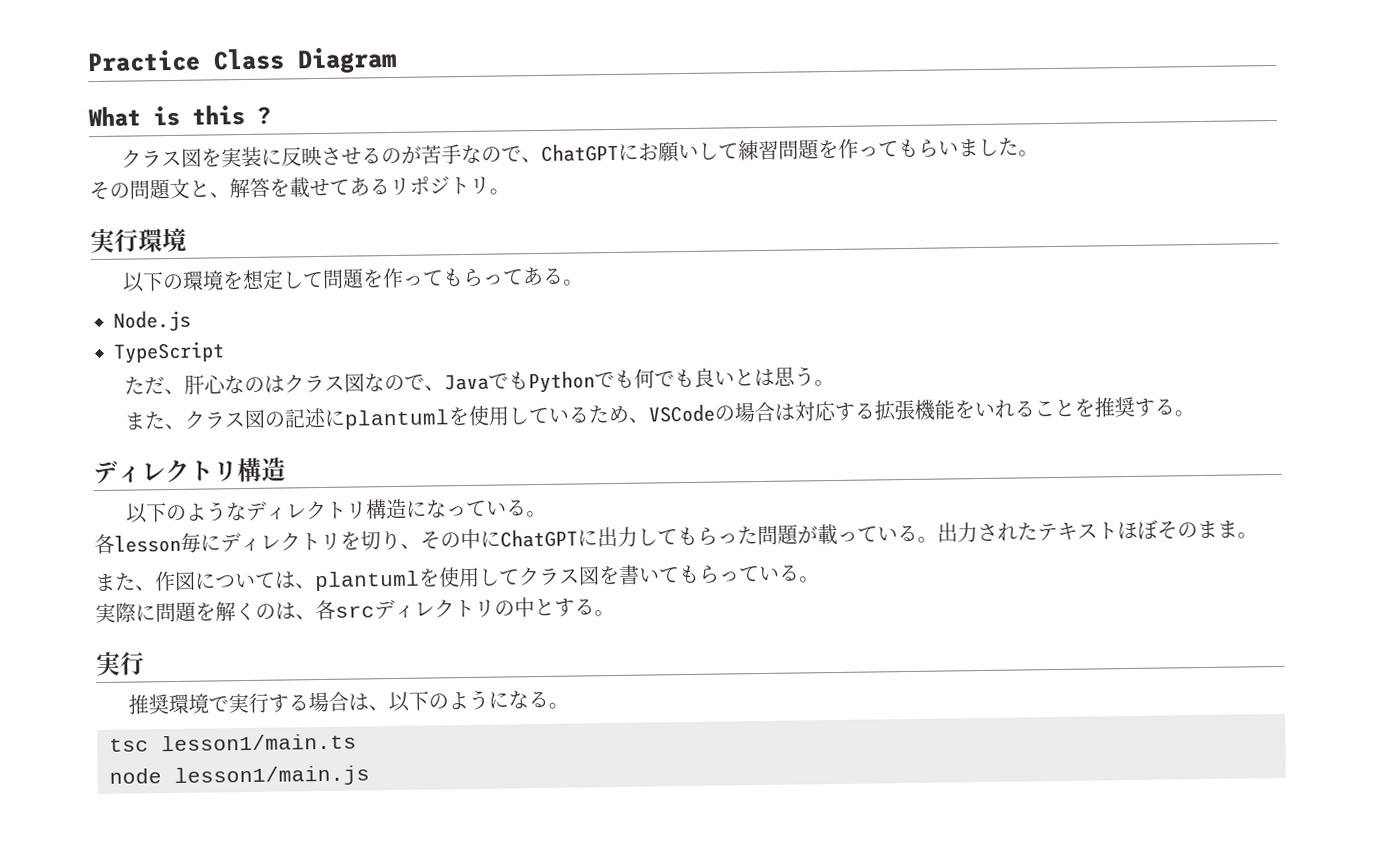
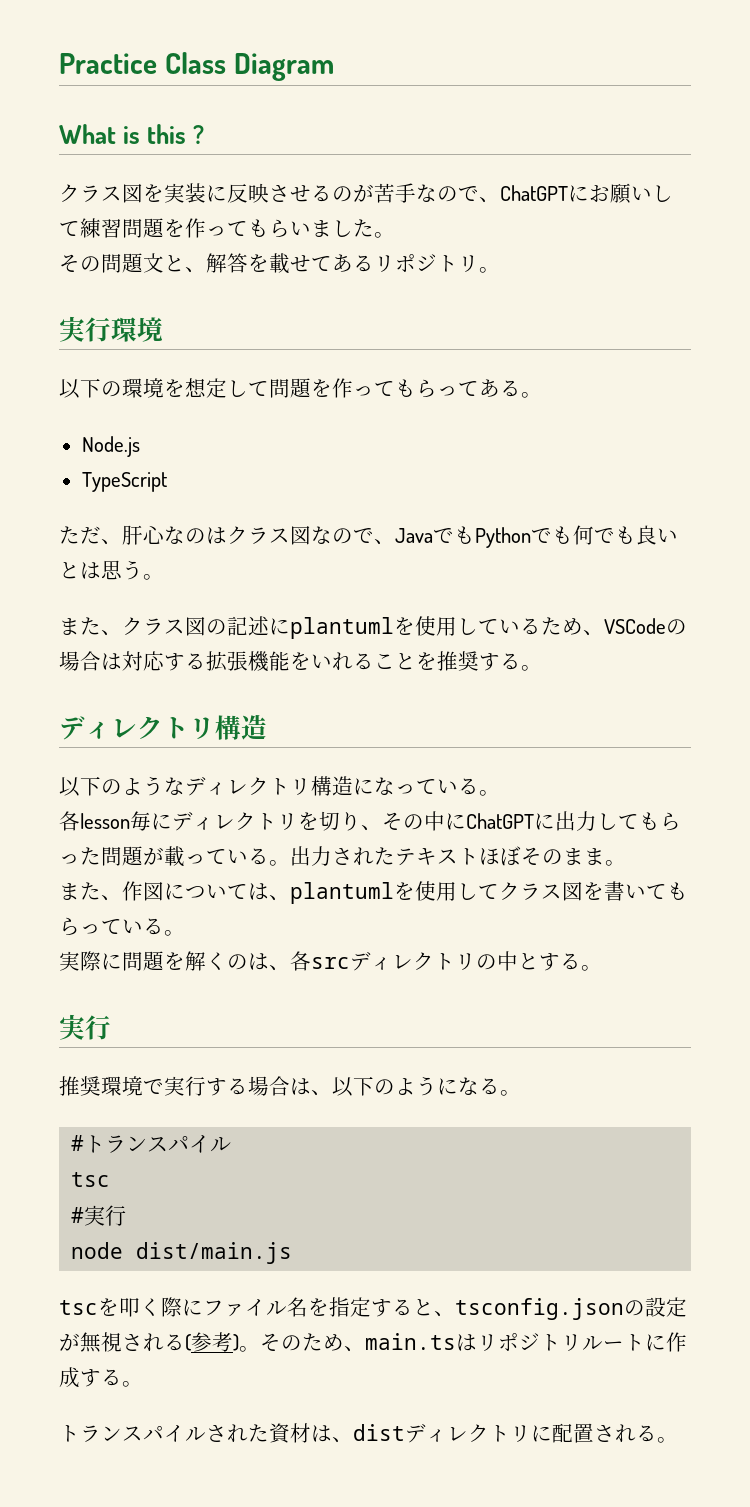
[109,733,357,752] // tsc lesson1/main.ts -> [71,1135,232,1153] [71,1172,111,1187] [71,1205,127,1226] // #トランスパイル // tsc // #実行
[174,765,370,788] lesson1/main.js -> [136,1242,293,1264] [59,1297,687,1320] [59,1332,687,1353] [59,1367,143,1388] [59,1423,678,1444] dist/main.js // tscを叩く際にファイル名を指定すると、tsconfig.jsonの設定が無視される(参考)。そのため、main.tsはリポジトリルートに作成する。 // トランスパイルされた資材は、distディレクトリに配置される。

